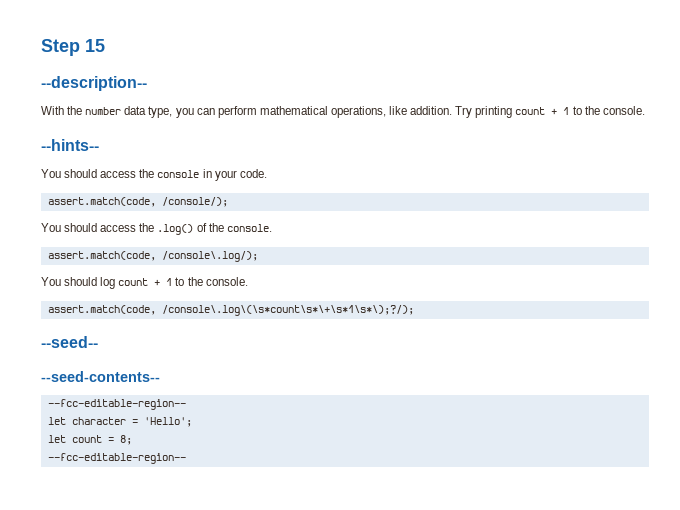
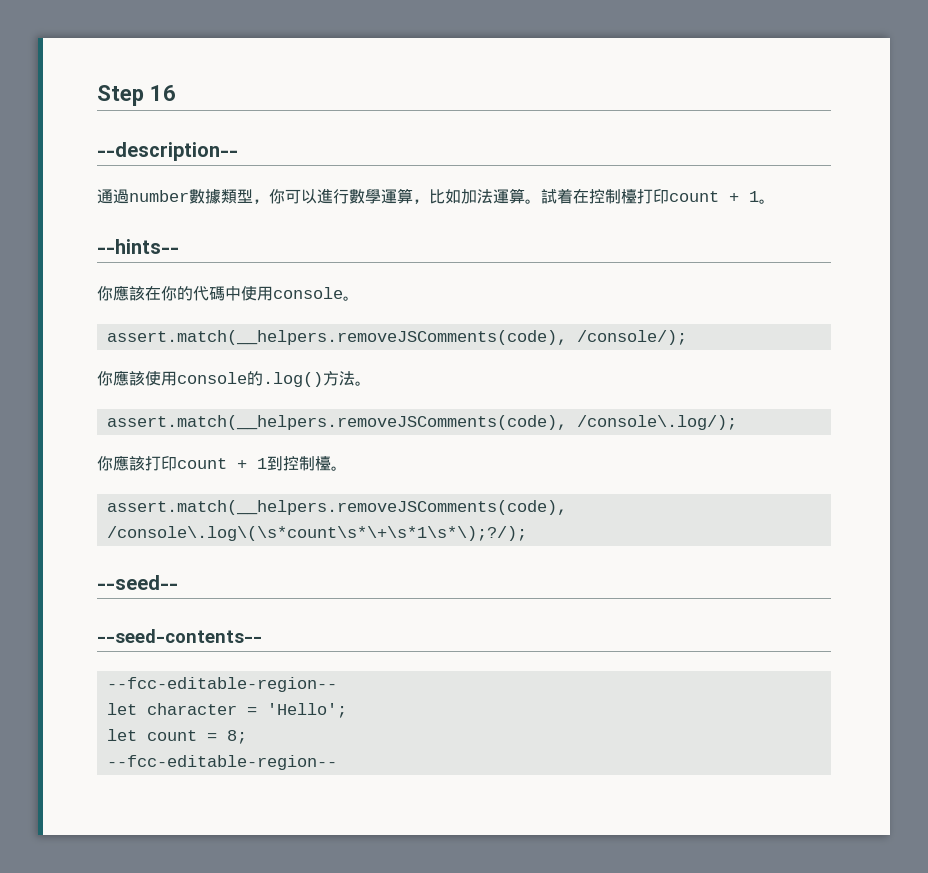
[85,39,105,52] 15 -> [150,85,176,101] 16
[41,106,645,118] [41,139,99,151] [41,169,267,181] [47,197,228,207] [41,223,272,235] [47,251,258,262] [41,277,248,289] [47,305,156,315] With the number data type, you can perform mathematical operations, like addition. Try printing count + 1 to the console. // --hints-- // You should access the console in your code. // assert.match(code, /console/); // You should access the .log() of the console. // assert.match(code, /console\.log/); // You should log count + 1 to the console. // assert.match(code, -> [97,188,775,204] [97,239,179,254] [97,285,359,301] [106,330,687,345] [97,370,371,387] [106,415,737,430] [97,455,347,471] [106,500,567,515] 通過number數據類型，你可以進行數學運算，比如加法運算。試着在控制檯打印count + 1。 // --hints-- // 你應該在你的代碼中使用console。 // assert.match(__helpers.removeJSComments(code), /console/); // 你應該使用console的.log()方法。 // assert.match(__helpers.removeJSComments(code), /console\.log/); // 你應該打印count + 1到控制檯。 // assert.match(__helpers.removeJSComments(code),

